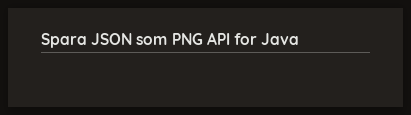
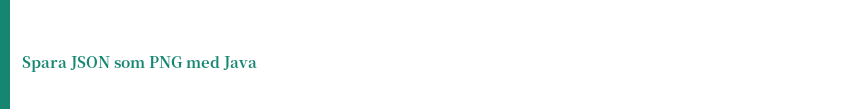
[206,32,257,45] API for -> [186,56,221,68] med

